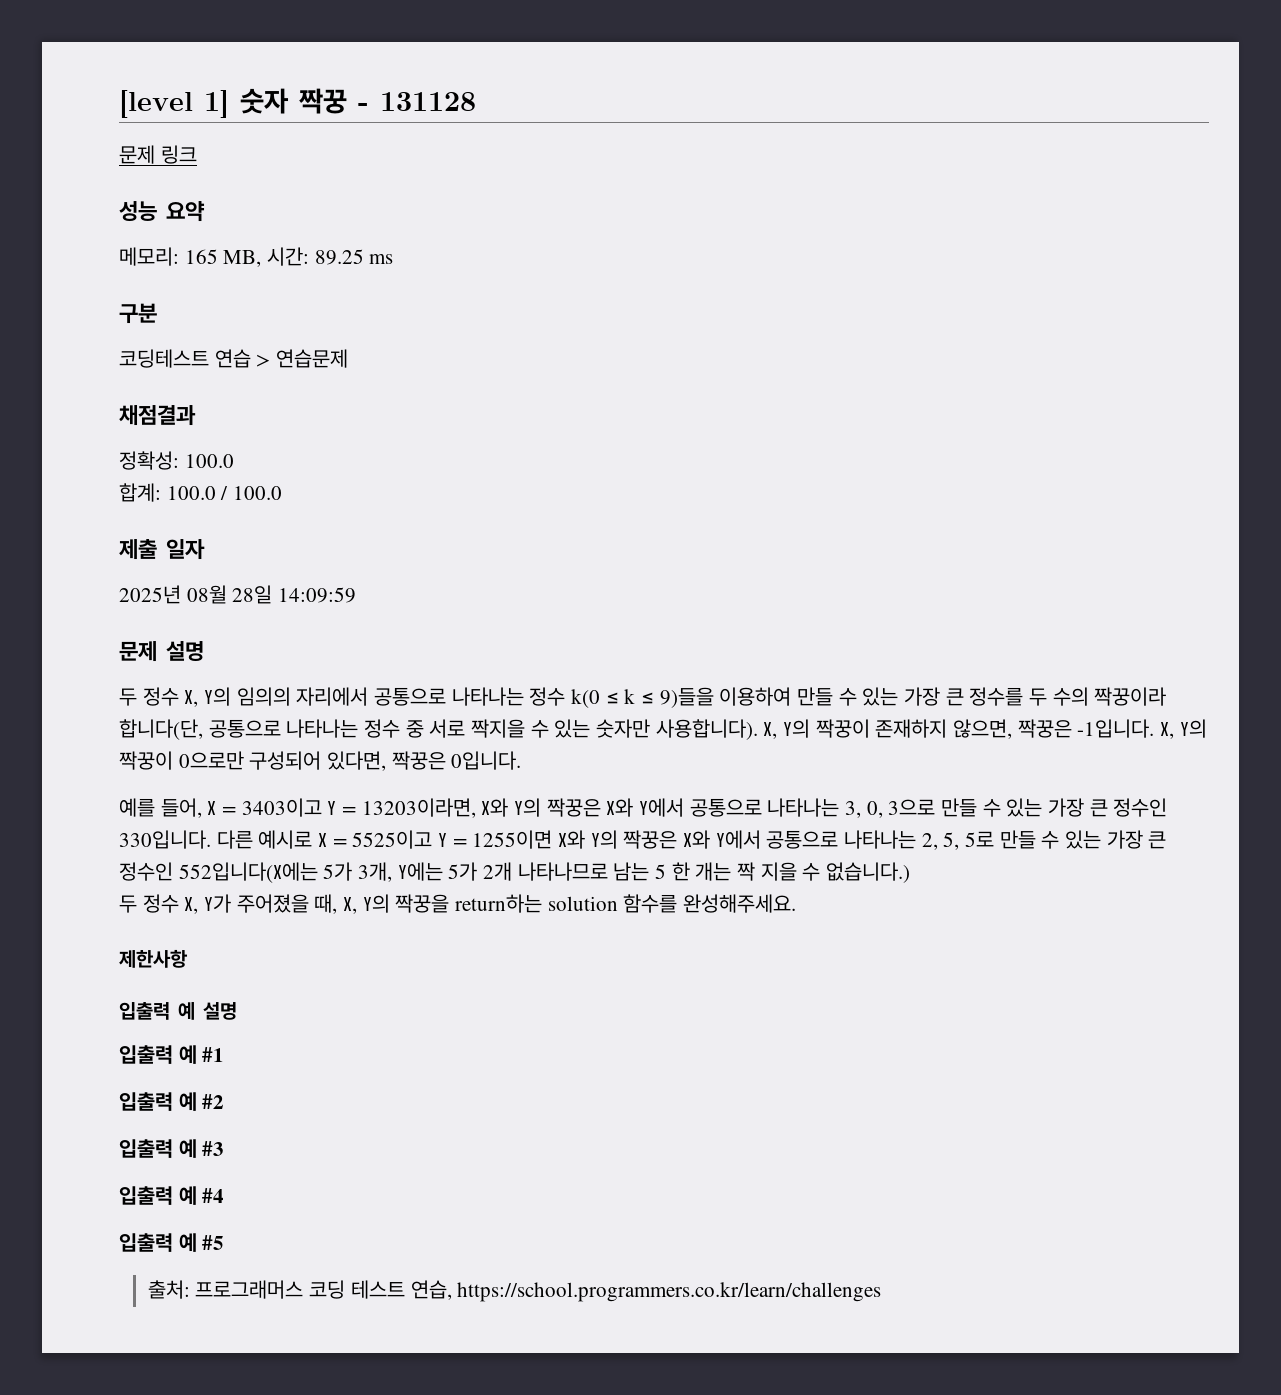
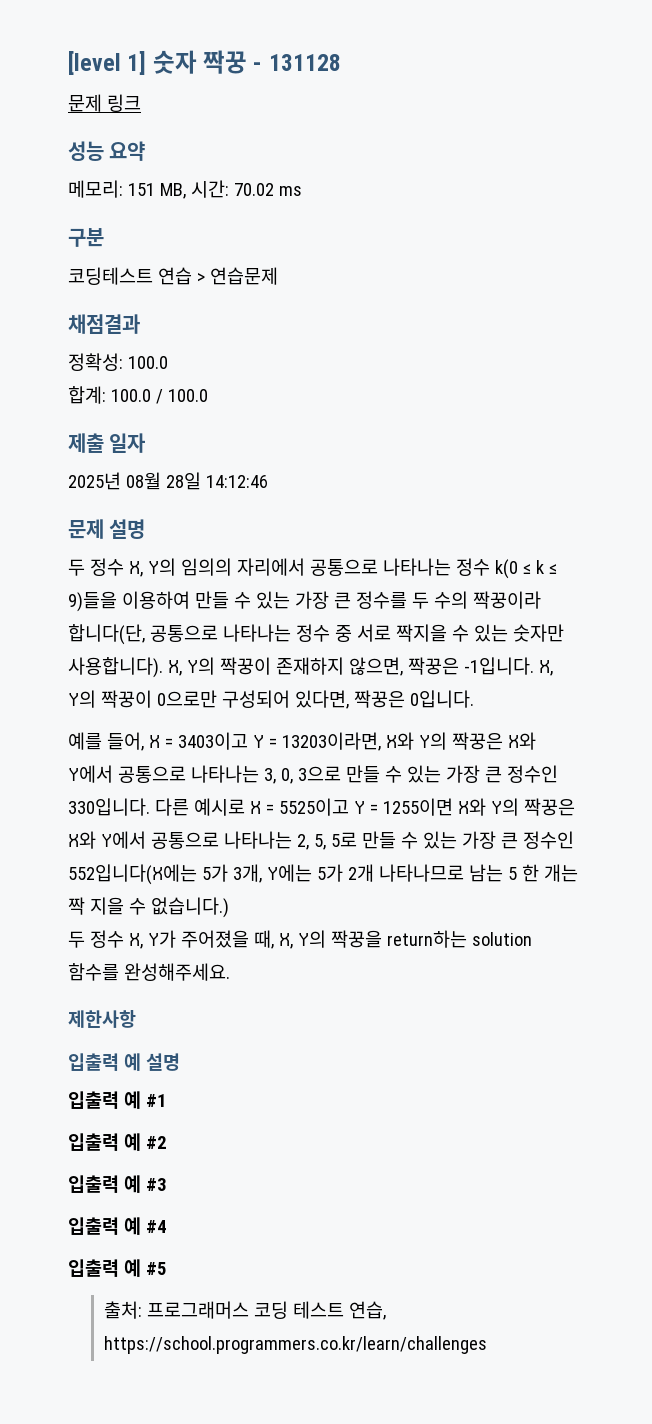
[184,249,218,264] 165 -> [127,183,155,196] 151
[314,249,364,265] 89.25 -> [233,183,274,196] 70.02
[278,587,357,603] 14:09:59 -> [205,475,268,488] 14:12:46

